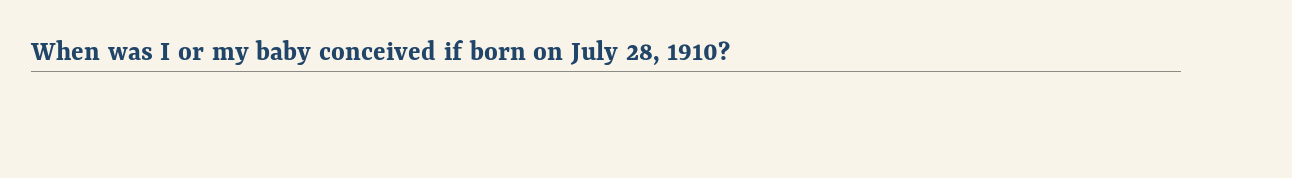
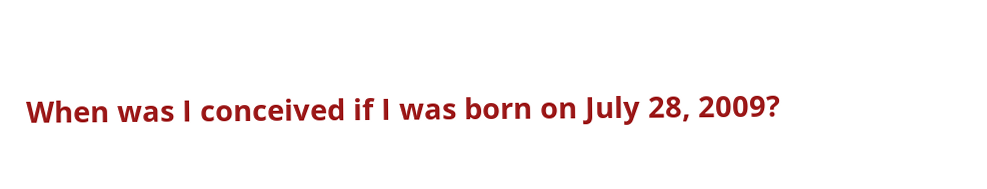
[178,40,464,65] or my baby conceived if -> [200,97,457,122] conceived if I was
[667,41,731,60] 1910? -> [698,95,781,118] 2009?

